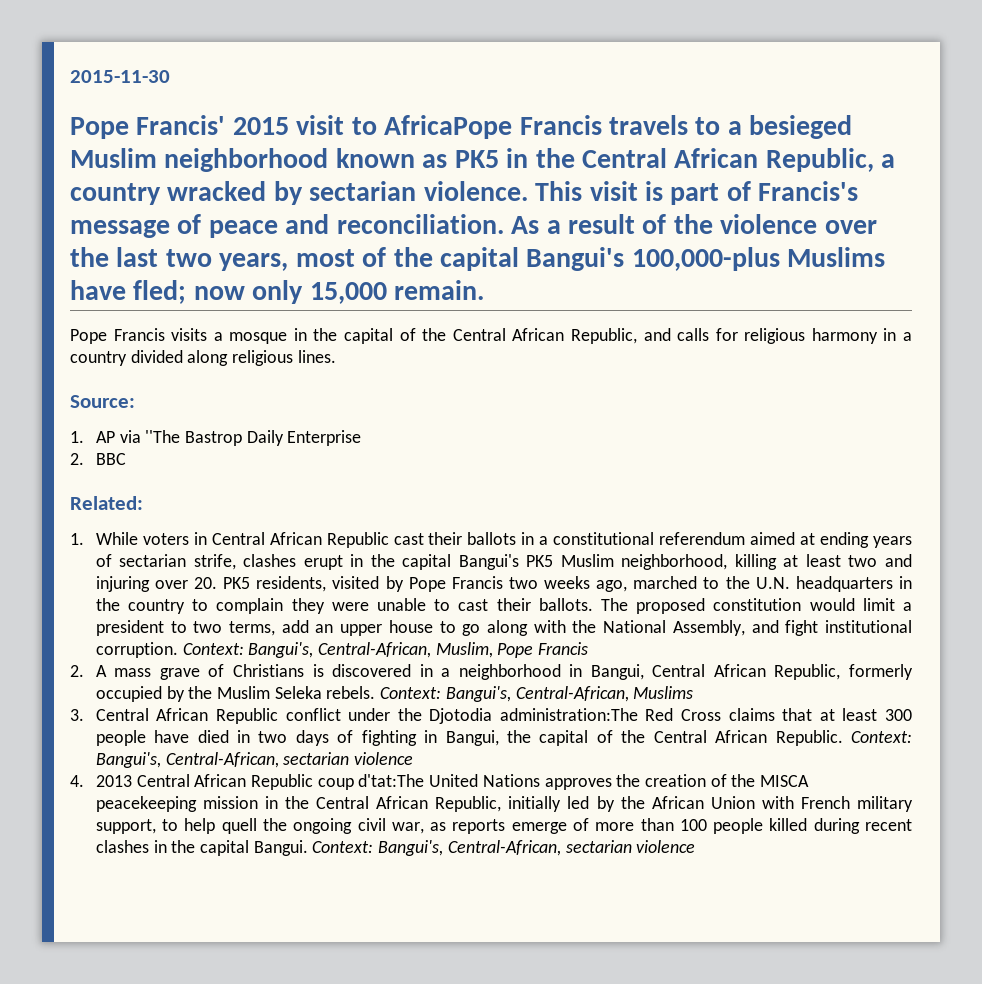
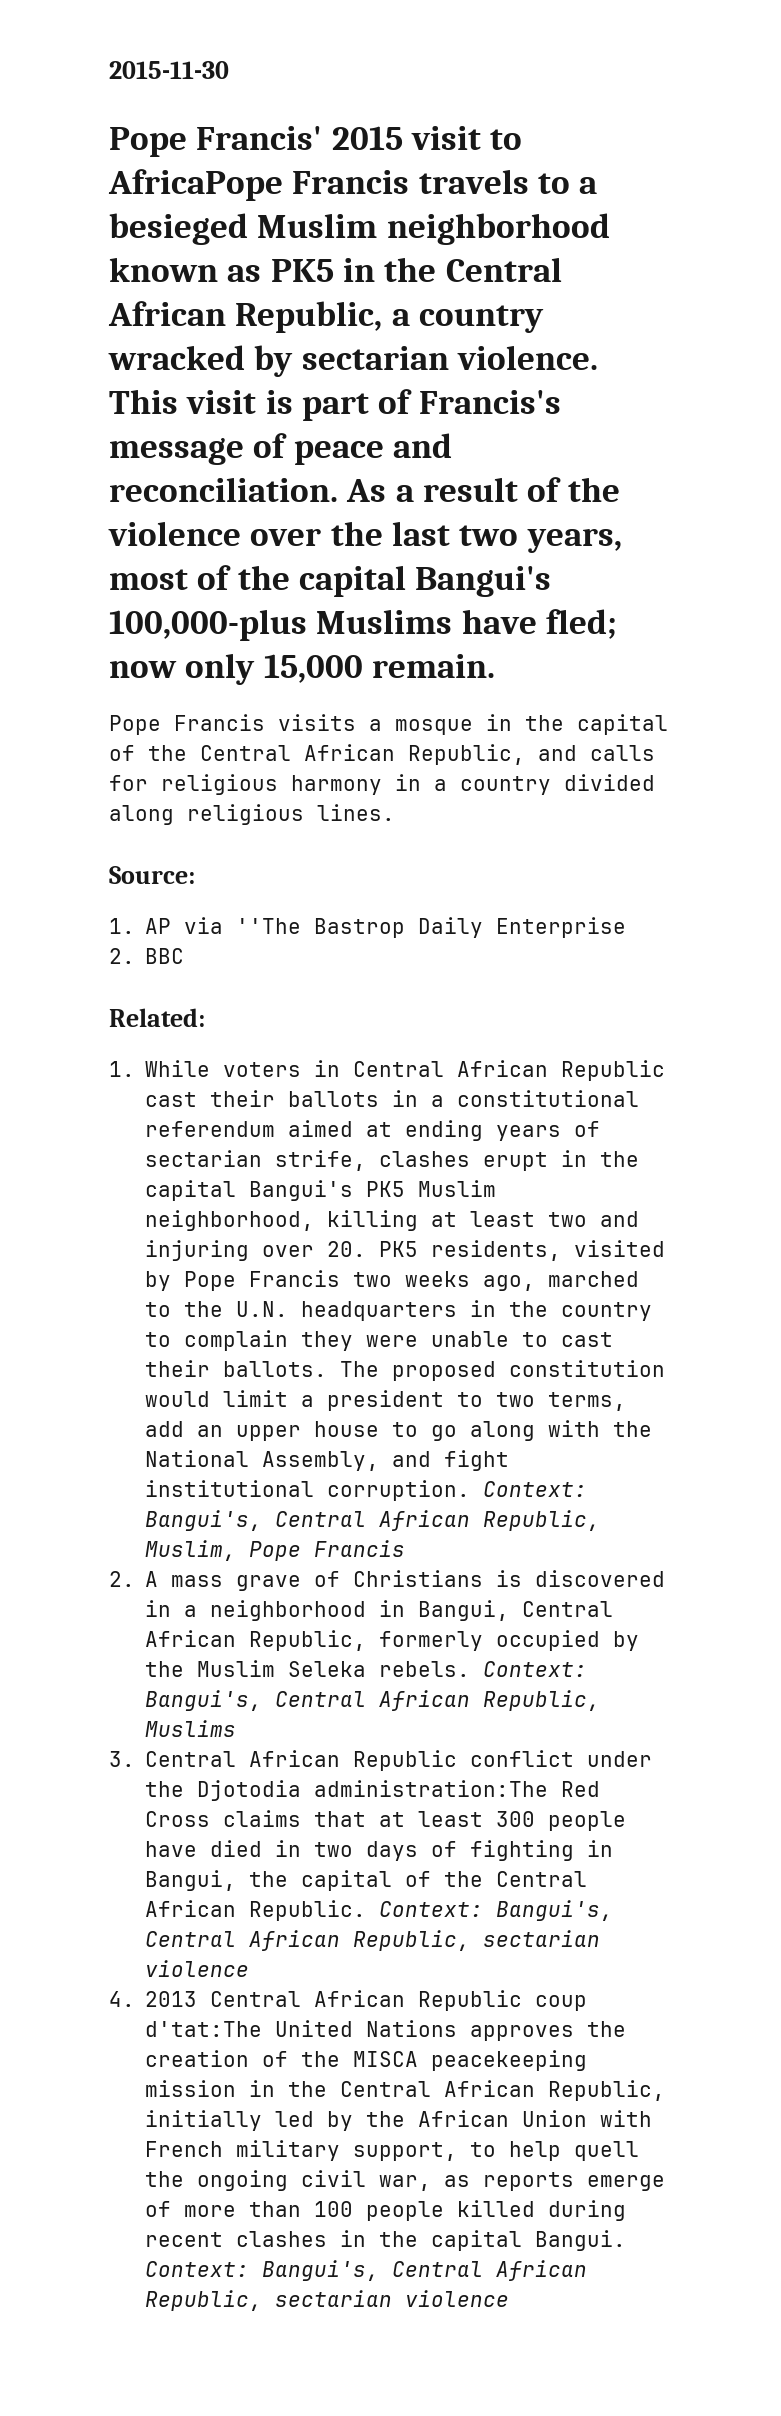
[317,642,431,658] Central-African, -> [275,1510,601,1531] Central African Republic,
[515,686,629,702] Central-African, -> [275,1690,601,1711] Central African Republic,
[165,752,279,768] Central-African, -> [145,1930,471,1951] Central African Republic,
[447,840,561,856] Central-African, -> [392,2260,588,2281] [145,2290,263,2311] Central African Republic,

